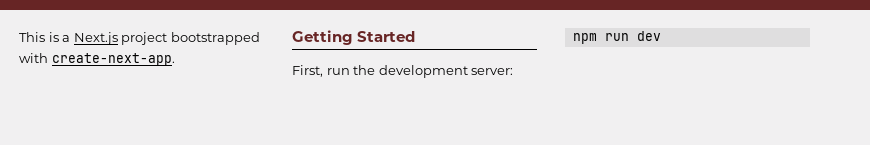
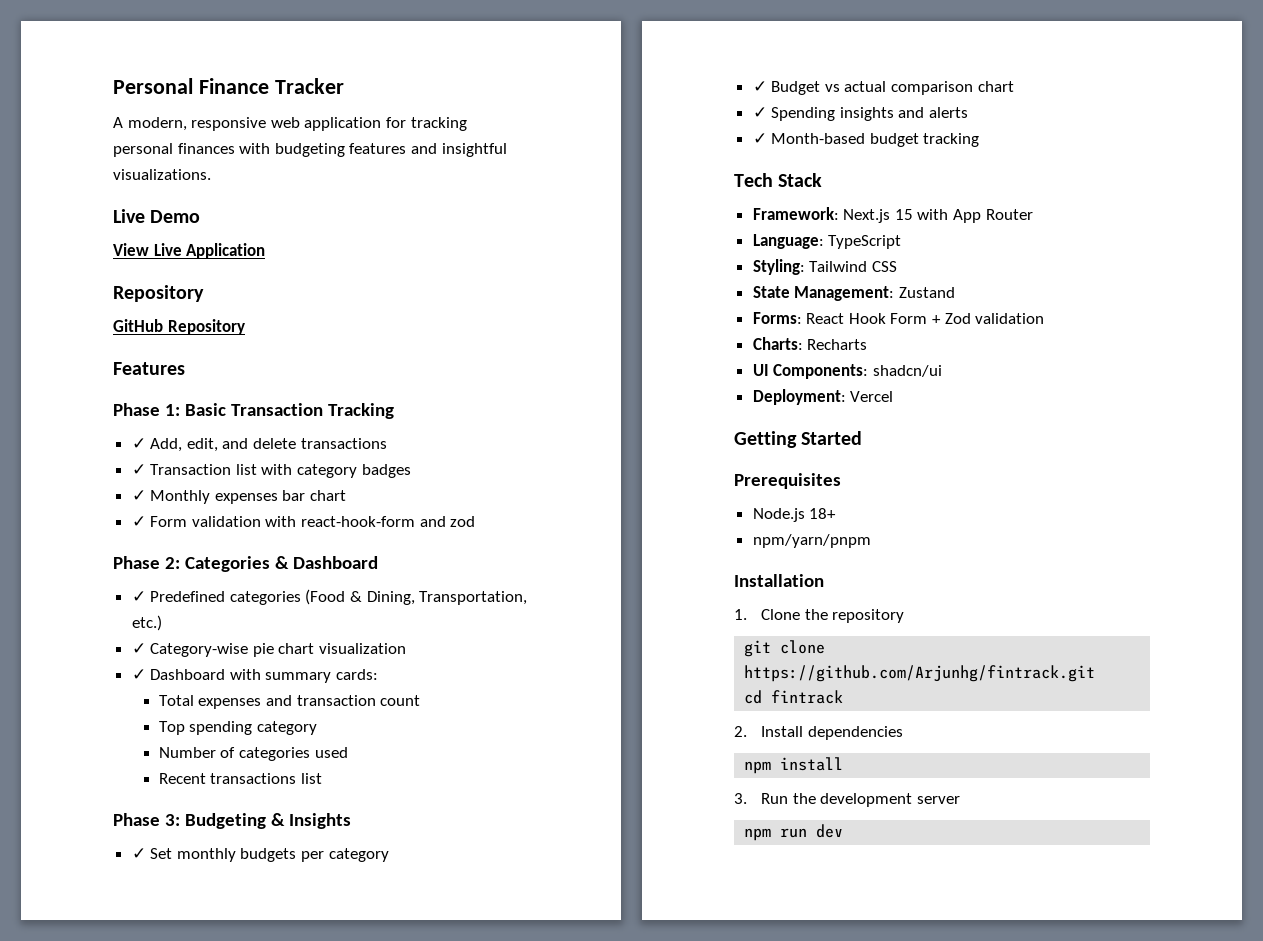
[19,32,260,45] [19,53,175,66] [292,30,416,45] [292,65,350,77] This is a Next.js project bootstrapped with create-next-app. // Getting Started // First, run -> [113,78,344,94] [113,117,467,131] [113,143,507,157] [113,169,211,180] [113,209,201,223] [113,243,266,259] [113,285,204,302] [113,319,245,335] [113,362,185,375] [113,403,394,419] [131,438,387,452] [131,464,411,478] [131,490,347,504] [131,516,476,527] [113,556,378,572] [131,589,528,605] [131,615,162,631] [131,643,407,657] [131,669,379,683] [158,695,421,709] [158,721,317,735] [158,747,348,761] [158,773,322,784] [113,813,351,829] [131,848,389,862] [752,81,1014,95] [752,107,969,121] [752,133,980,147] [734,173,823,187] [752,207,1033,223] [752,234,902,249] [752,259,897,275] [752,286,955,301] [752,312,1045,324] [752,337,868,350] [752,364,942,379] [752,389,894,405] [734,431,863,448] [734,473,841,489] [752,508,837,522] [752,534,871,548] [734,574,824,587] [734,609,905,623] [744,640,826,657] [744,665,1096,682] [744,690,844,704] [734,726,903,740] [744,757,844,774] [734,793,789,804] Personal Finance Tracker // A modern, responsive web application for tracking personal finances with budgeting features and insightful visualizations. // Live Demo // View Live Application // Repository // GitHub Repository // Features // Phase 1: Basic Transaction Tracking // ✓ Add, edit, and delete transactions // ✓ Transaction list with category badges // ✓ Monthly expenses bar chart // ✓ Form validation with react-hook-form and zod // Phase 2: Categories & Dashboard // ✓ Predefined categories (Food & Dining, Transportation, etc.) // ✓ Category-wise pie chart visualization // ✓ Dashboard with summary cards: // Total expenses and transaction count // Top spending category // Number of categories used // Recent transactions list // Phase 3: Budgeting & Insights // ✓ Set monthly budgets per category // ✓ Budget vs actual comparison chart // ✓ Spending insights and alerts // ✓ Month-based budget tracking // Tech Stack // Framework: Next.js 15 with App Router // Language: TypeScript // Styling: Tailwind CSS // State Management: Zustand // Forms: React Hook Form + Zod validation // Charts: Recharts // UI Components: shadcn/ui // Deployment: Vercel // Getting Started // Prerequisites // Node.js 18+ // npm/yarn/pnpm // Installation // 1. Clone the repository // git clone https://github.com/Arjunhg/fintrack.git // cd fintrack // 2. Install dependencies // npm install // 3. Run
[471,68,514,75] server: -> [916,796,960,804] server

